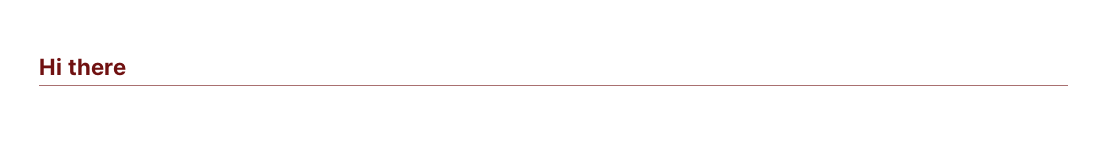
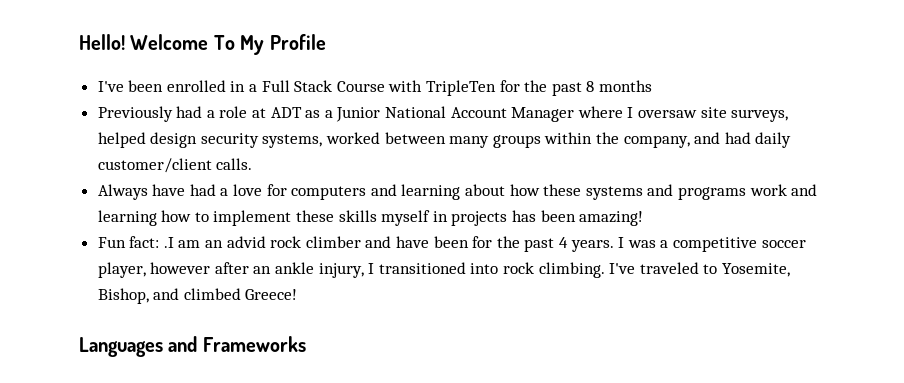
[39,57,127,76] Hi there -> [79,34,326,55] [97,80,652,96] [97,106,789,122] [97,132,792,148] [97,158,253,173] [97,184,818,200] [97,210,644,226] [97,236,806,252] [97,262,790,278] [97,288,298,304] [79,336,306,357] Hello! Welcome To My Profile // I've been enrolled in a Full Stack Course with TripleTen for the past 8 months // Previously had a role at ADT as a Junior National Account Manager where I oversaw site surveys, helped design security systems, worked between many groups within the company, and had daily customer/client calls. // Always have had a love for computers and learning about how these systems and programs work and learning how to implement these skills myself in projects has been amazing! // Fun fact: .I am an advid rock climber and have been for the past 4 years. I was a competitive soccer player, however after an ankle injury, I transitioned into rock climbing. I've traveled to Yosemite, Bishop, and climbed Greece! // Languages and Frameworks

